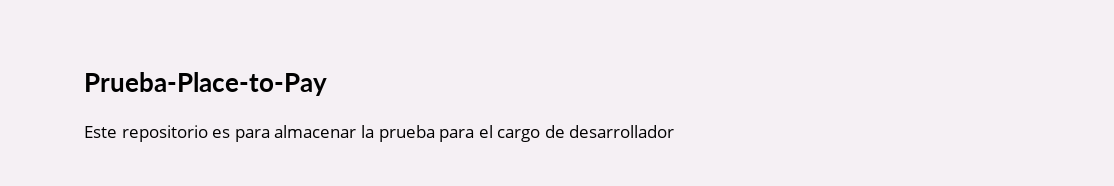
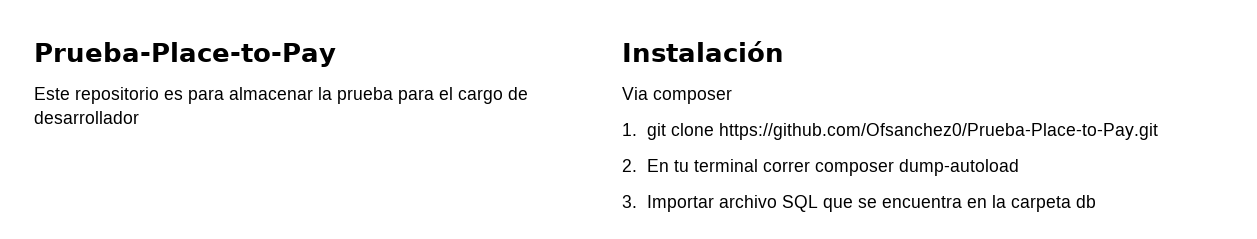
(675, 131) none -> [622,41,784,62] [622,87,732,104] [622,123,1159,140] [622,159,1020,176] [622,195,1097,212] // Instalación // Via composer // 1. git clone https://github.com/Ofsanchez0/Prueba-Place-to-Pay.git // 2. En tu terminal correr composer dump-autoload // 3. Importar archivo SQL que se encuentra en la carpeta db

